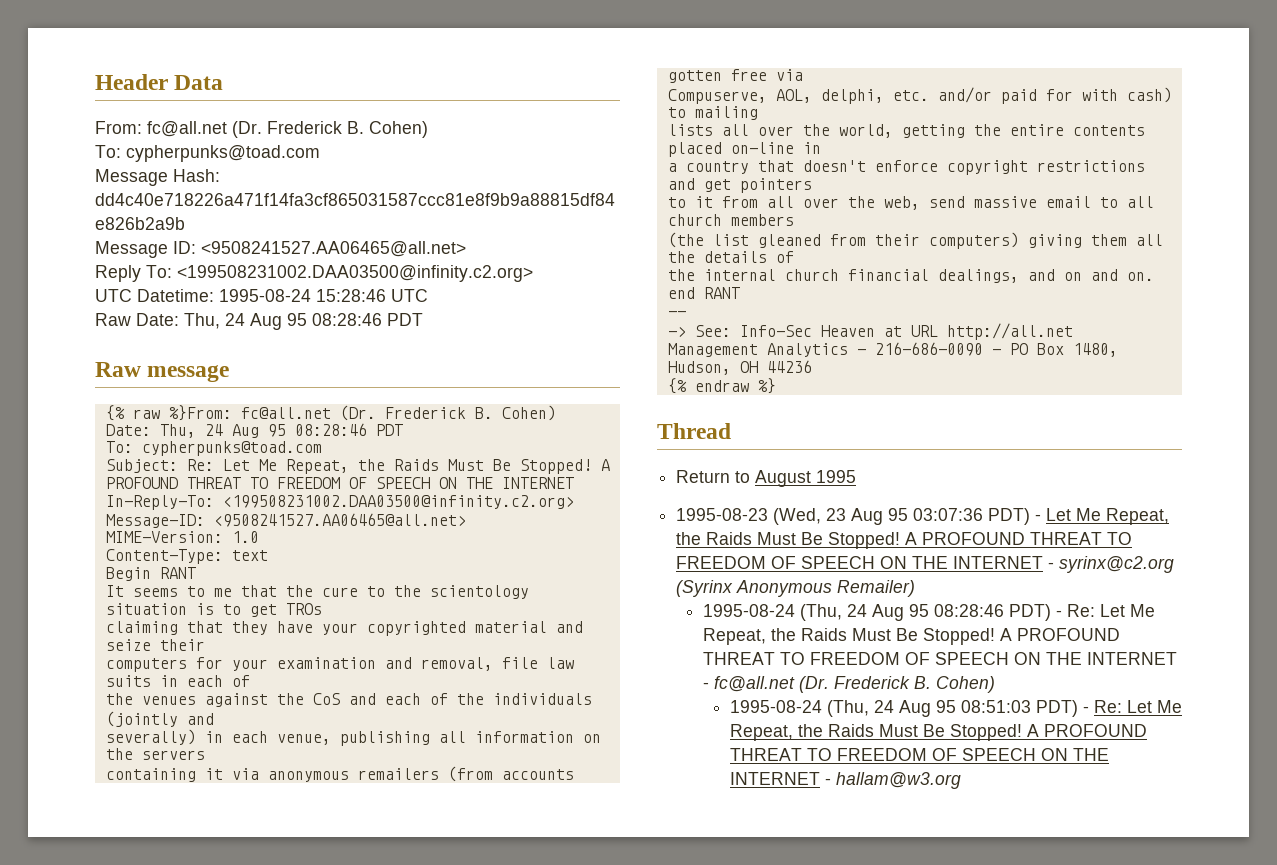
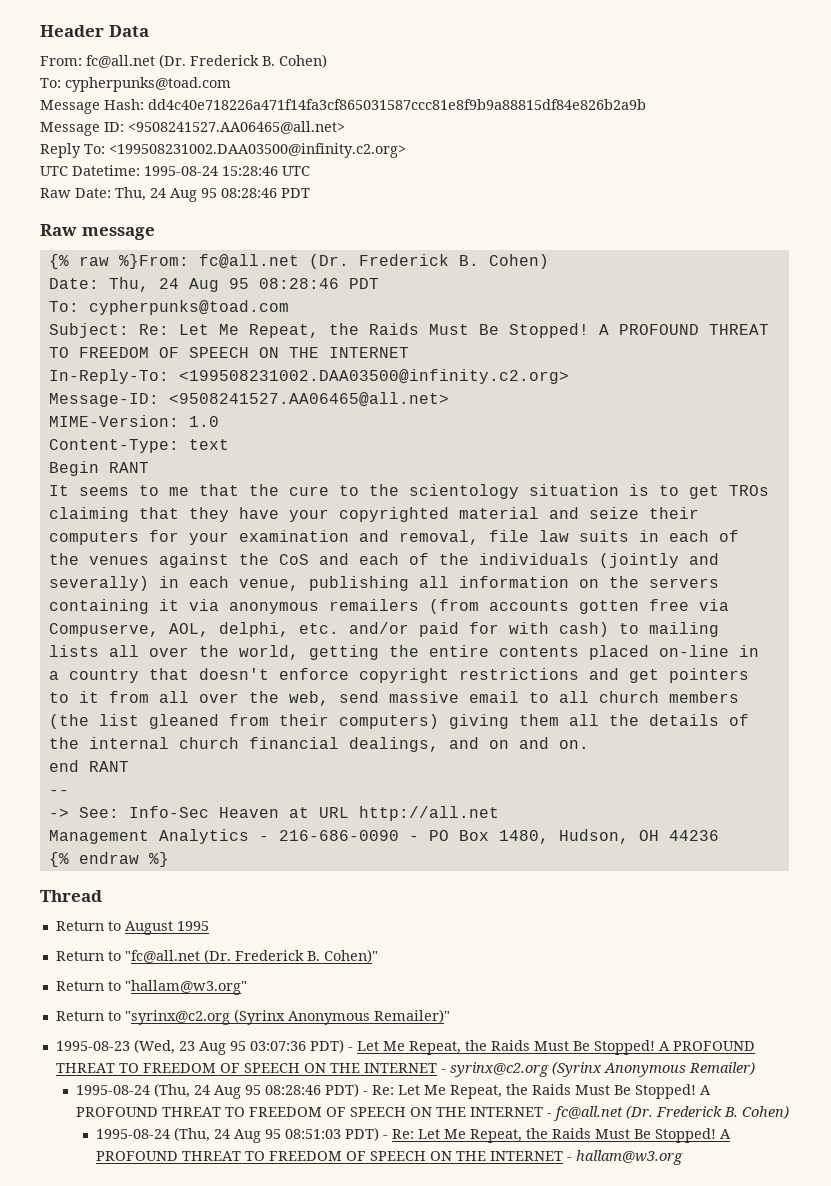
(857, 476) none -> [55,949,378,963] [55,980,247,995] [55,1009,450,1025] // Return to "fc@all.net (Dr. Frederick B. Cohen)" // Return to "hallam@w3.org" // Return to "syrinx@c2.org (Syrinx Anonymous Remailer)"

